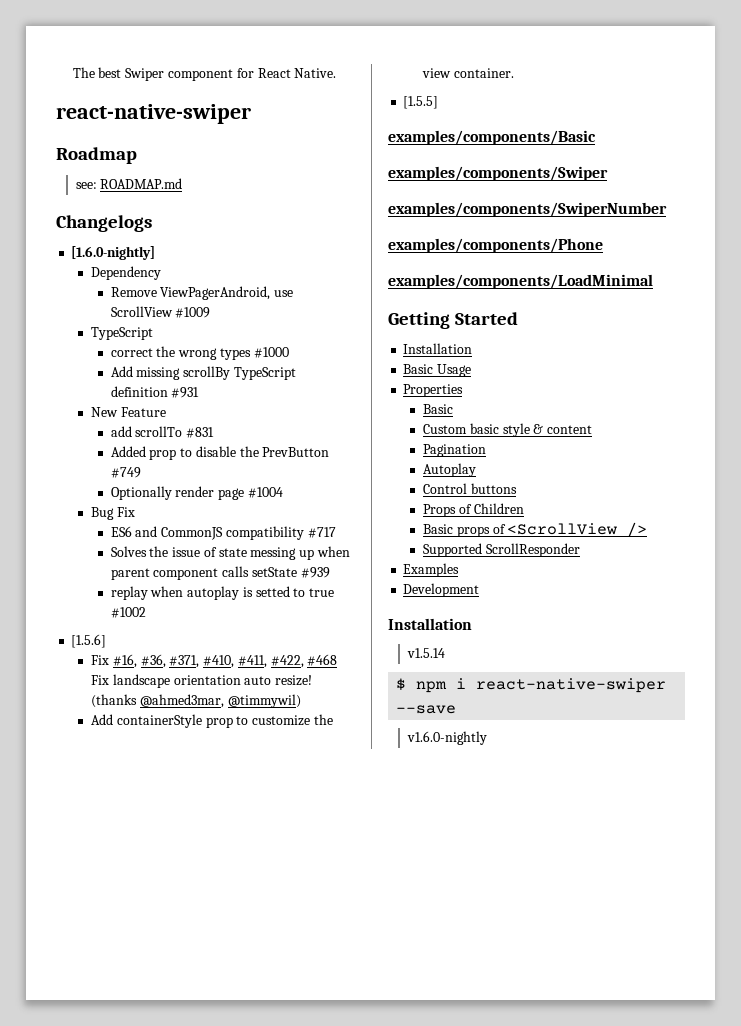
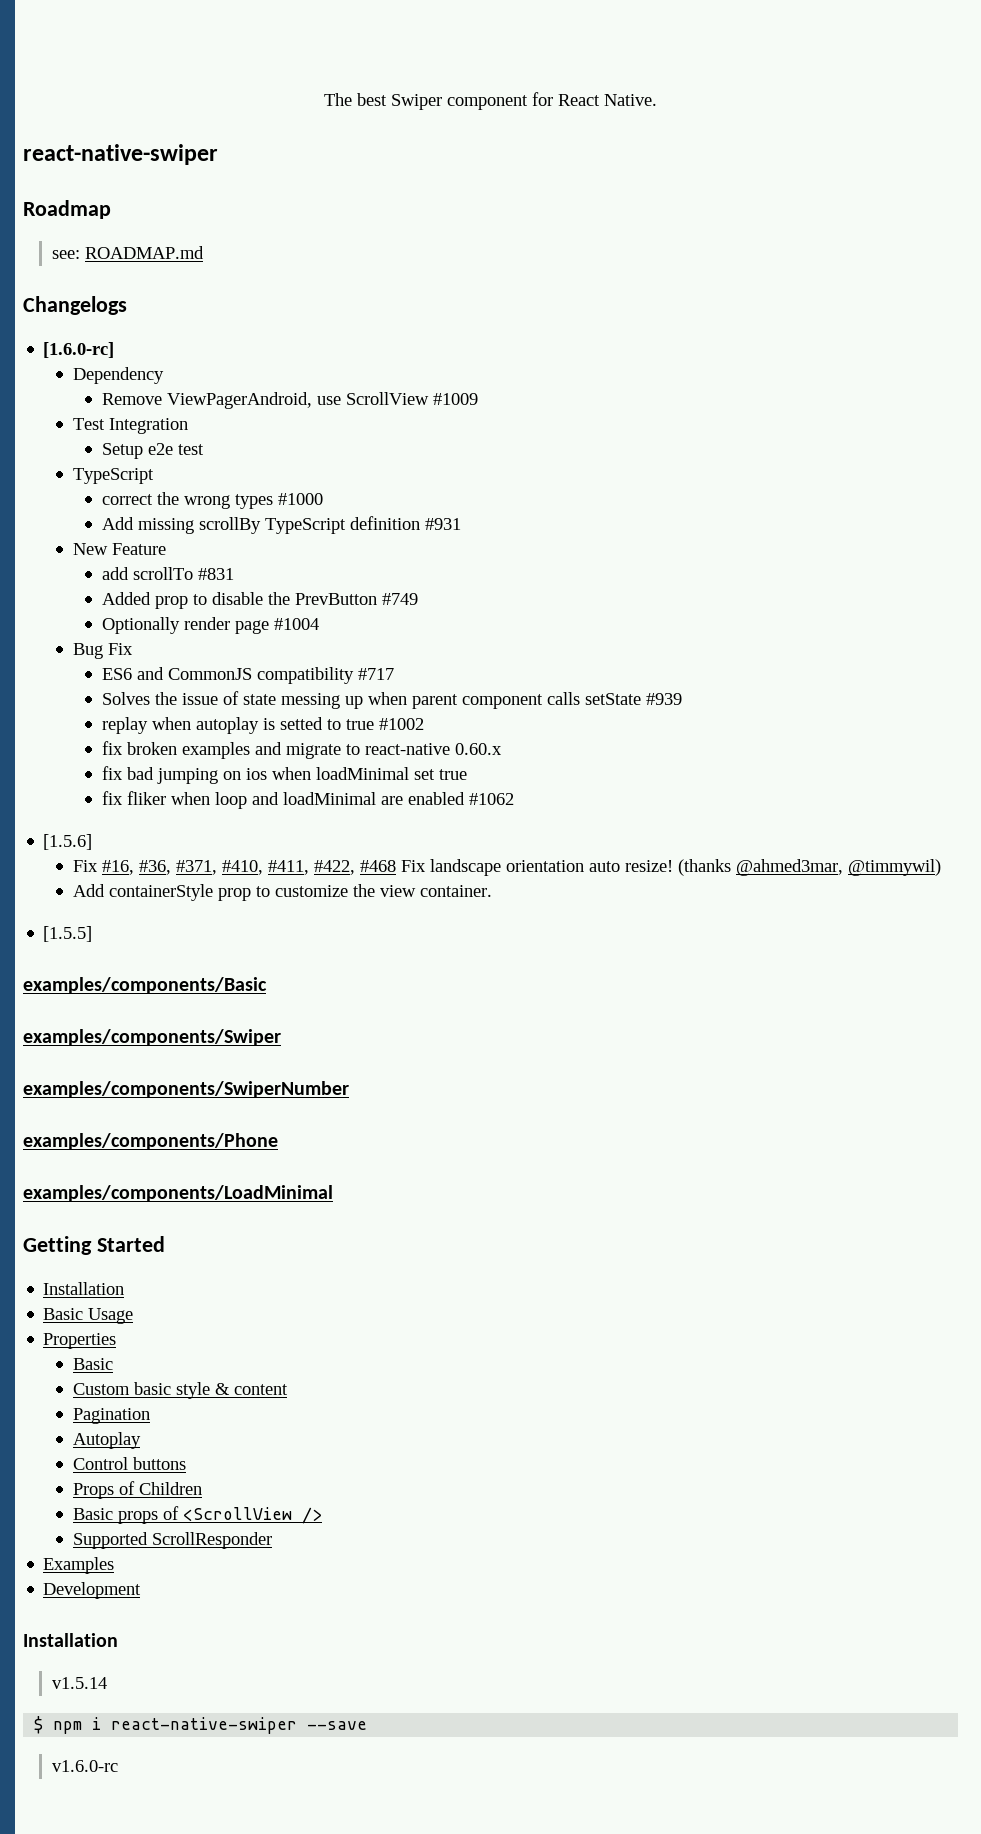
[71,246,156,260] [1.6.0-nightly] -> [43,342,115,358] [1.6.0-rc]
(211, 312) none -> [72,418,188,434] [101,443,204,459] // Test Integration // Setup e2e test
(146, 612) none -> [101,741,502,759] [101,766,467,784] [101,791,514,809] // fix broken examples and migrate to react-native 0.60.x // fix bad jumping on ios when loadMinimal set true // fix fliker when loop and loadMinimal are enabled #1062
[406,731,487,745] v1.6.0-nightly -> [52,1760,119,1772] v1.6.0-rc

